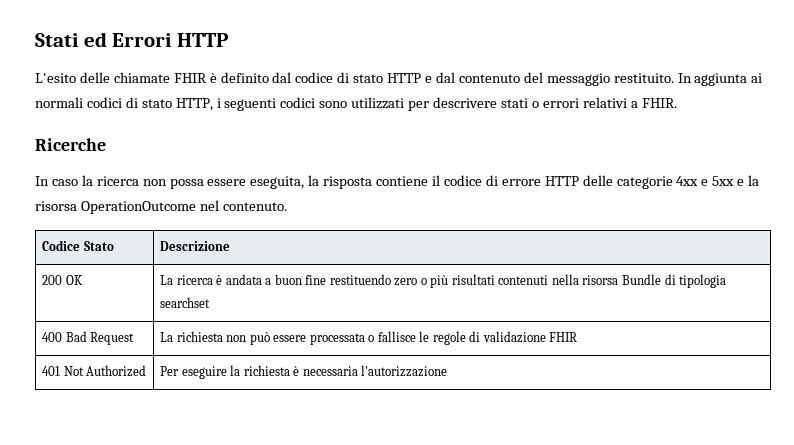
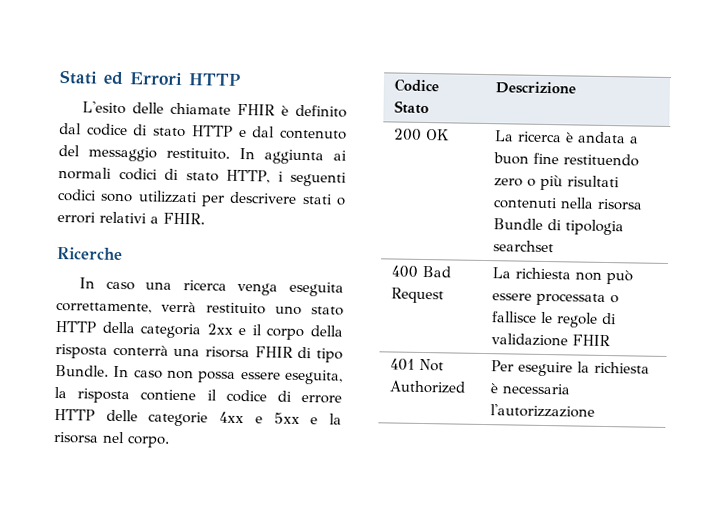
[81,175,139,186] la ricerca -> [145,280,344,297] [56,301,344,316] [55,320,344,341] [55,343,343,363] [55,364,163,379] una ricerca venga eseguita correttamente, verrà restituito uno stato HTTP della categoria 2xx e il corpo della risposta conterrà una risorsa FHIR di tipo Bundle. In caso
[80,200,287,214] OperationOutcome nel contenuto. -> [102,431,170,448] nel corpo.

